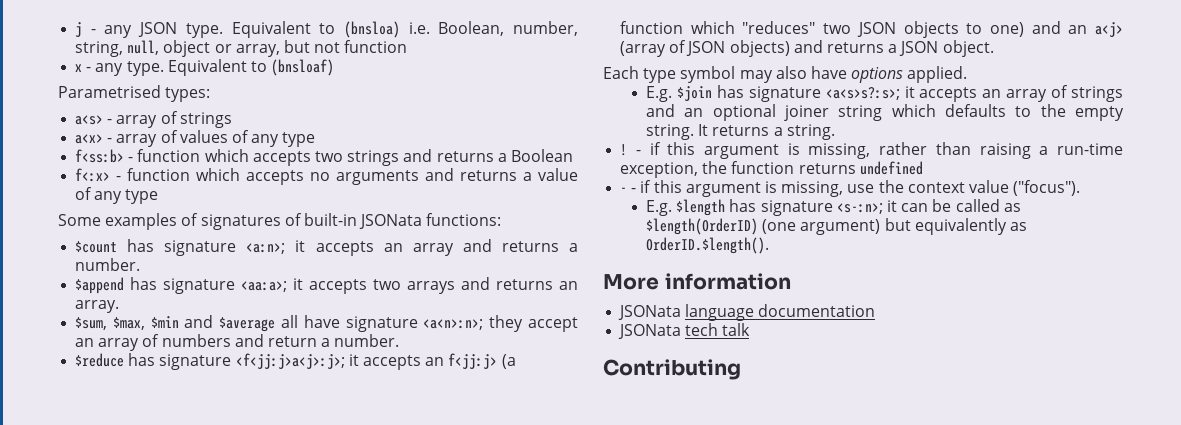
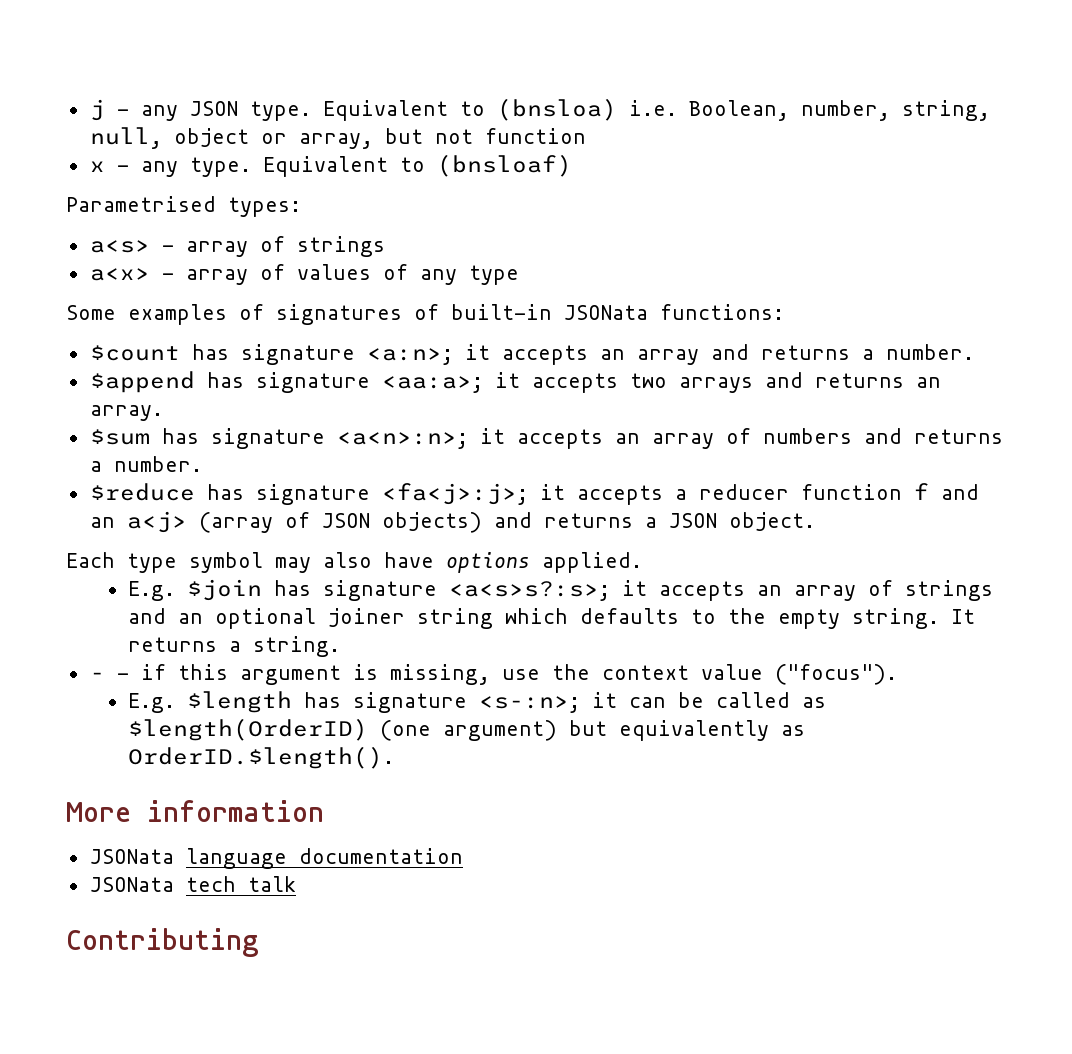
[75,149,573,166] [75,168,578,185] [75,187,159,204] // f<ss:b> - function which accepts two strings and returns a Boolean // f<:x> - function which accepts no arguments and returns a value of any type -> (519, 275) none
[75,315,578,332] $sum, $max, $min and $average all have signature <a<n>:n>; they accept -> [89,428,603,449] $sum has signature <a<n>:n>; it accepts
[267,336,317,347] return -> [913,429,1003,444] returns
[235,353,516,370] [620,21,1024,38] <f<jj:j>a<j>:j>; it accepts an f<jj:j> (a function which "reduces" two JSON objects to one) -> [381,483,929,505] <fa<j>:j>; it accepts a reducer function f
[620,142,1123,159] [620,161,923,178] // ! - if this argument is missing, rather than raising a run-time exception, the function returns undefined -> (341, 646) none

